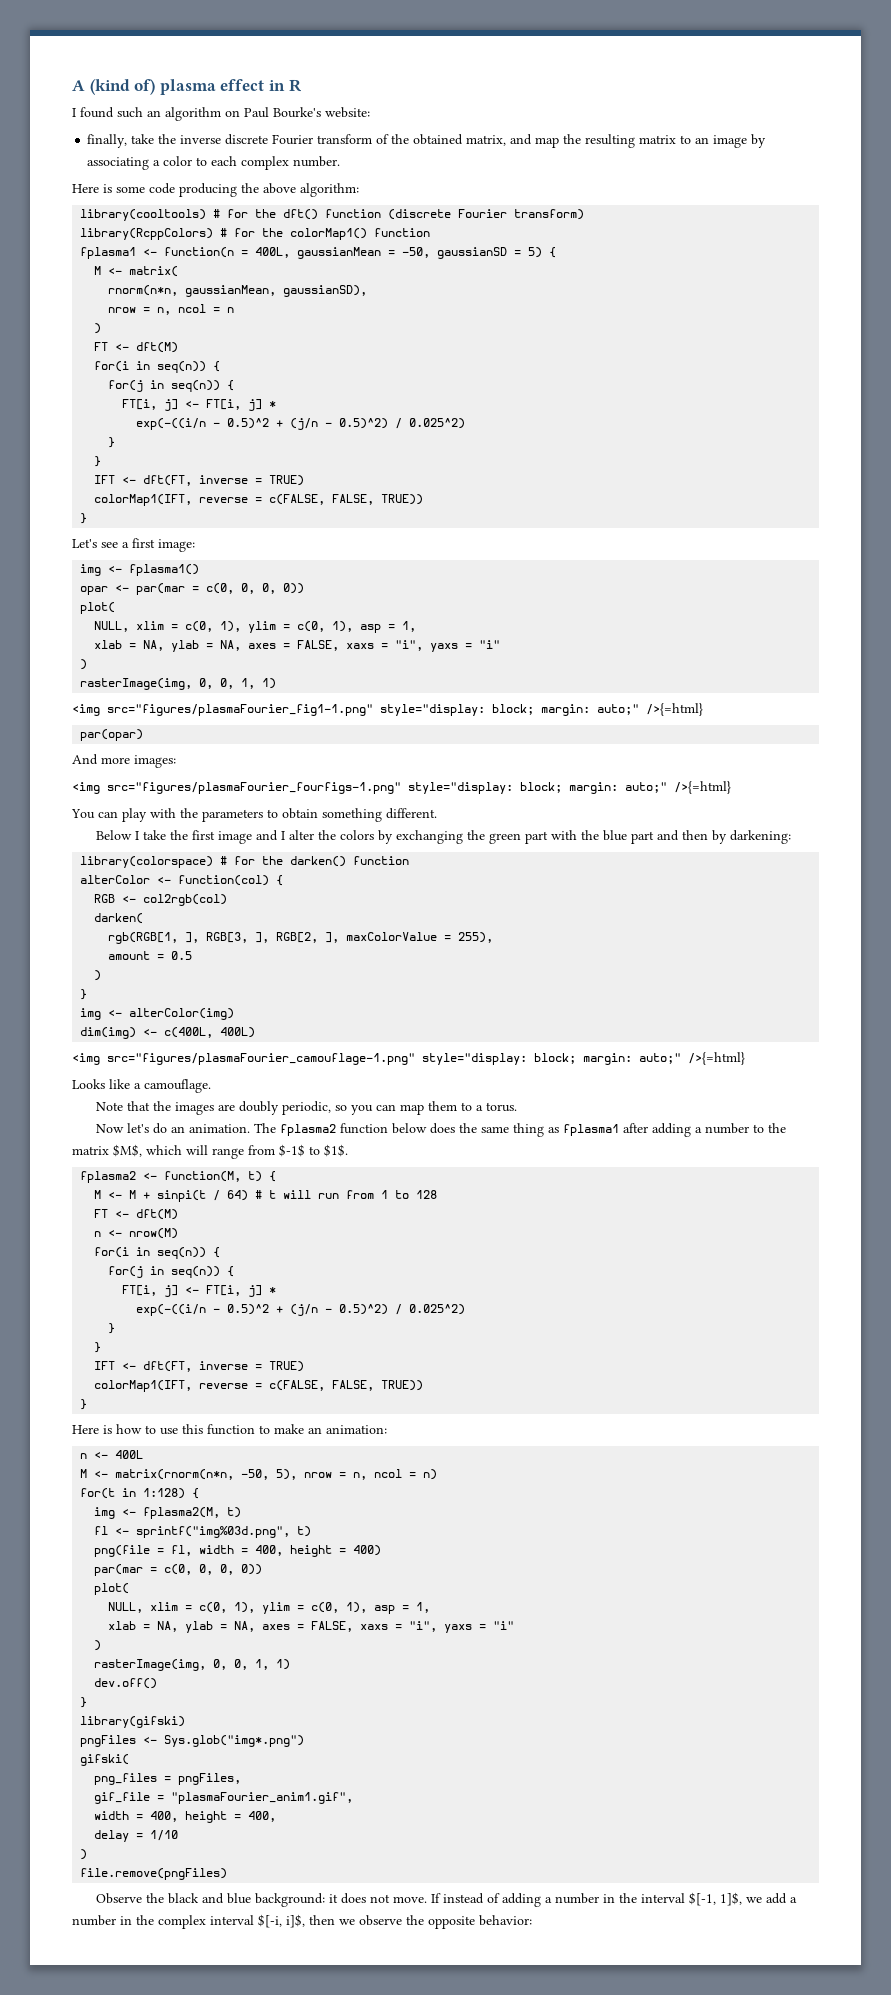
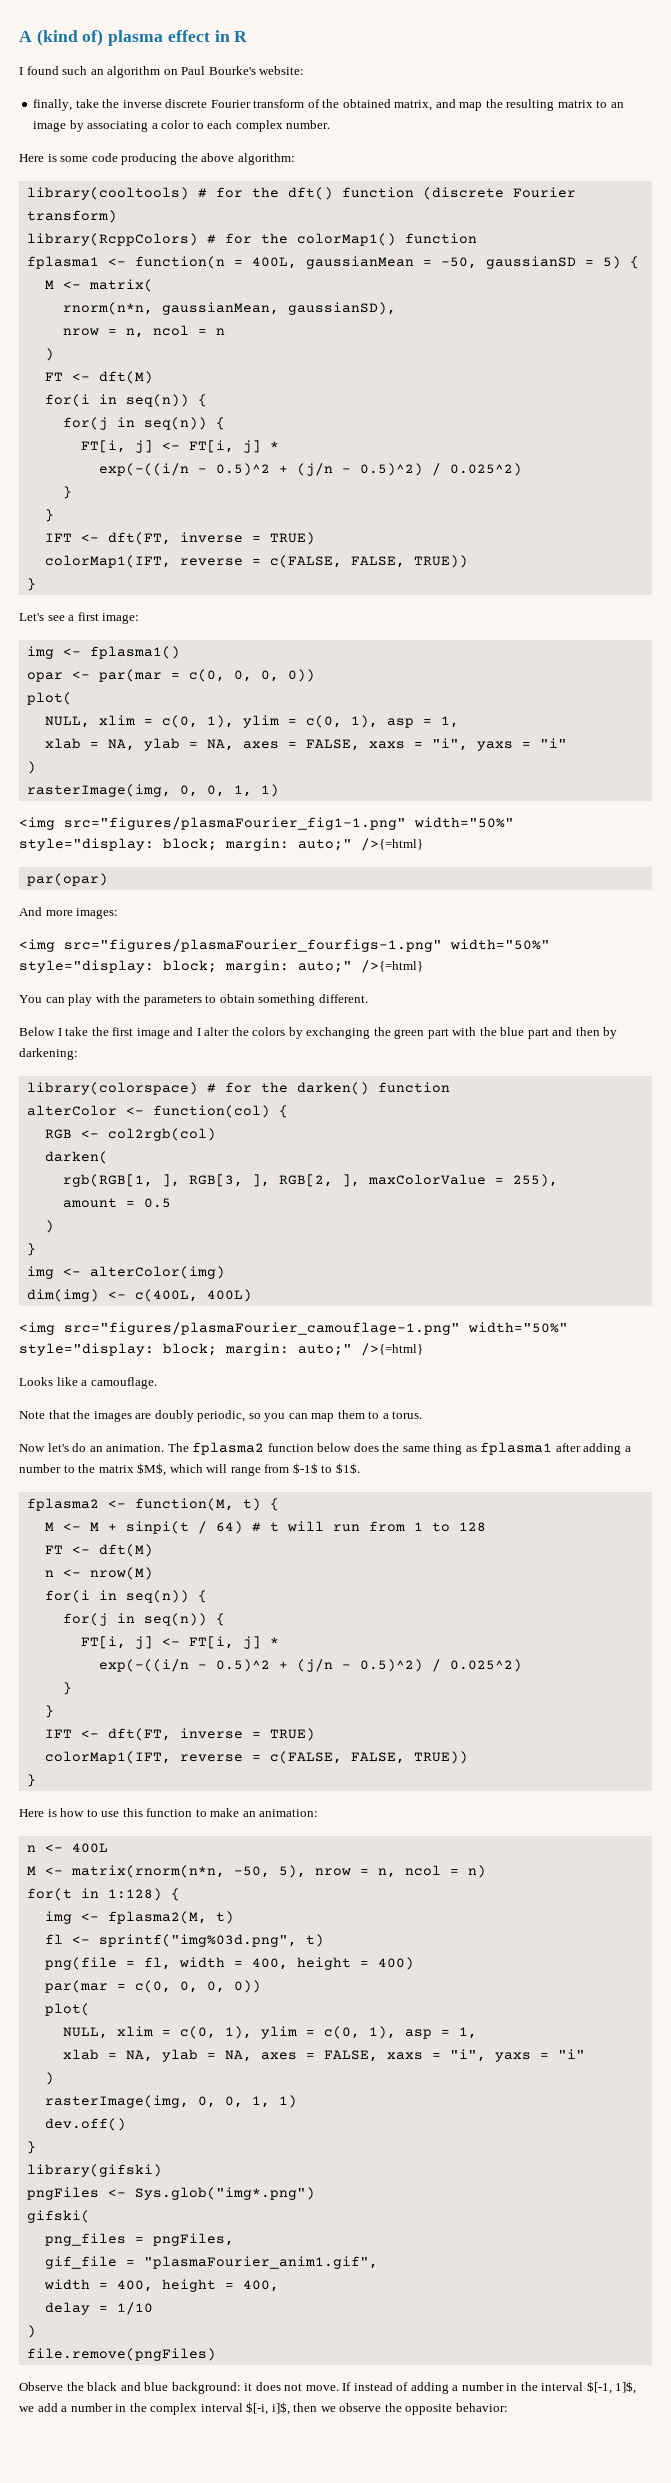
(373, 710) none -> [414,817,514,828] width="50%"
(401, 788) none -> [450,939,550,950] width="50%"
(415, 1059) none -> [468,1322,568,1333] width="50%"

